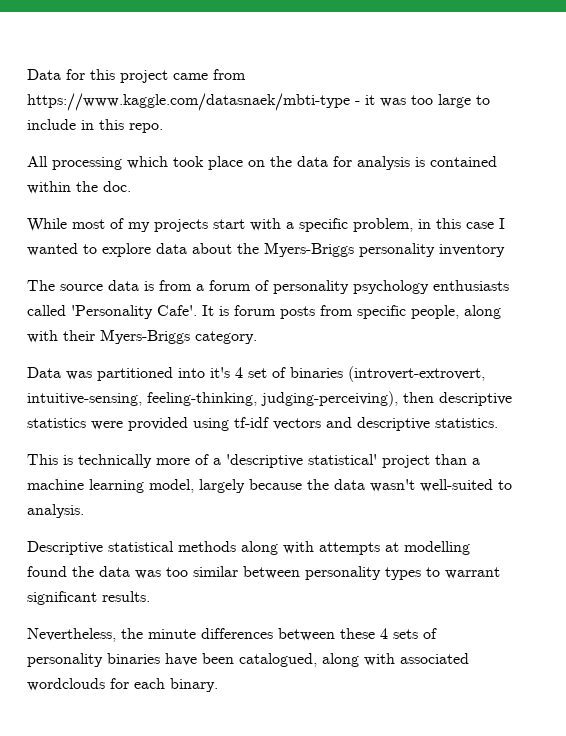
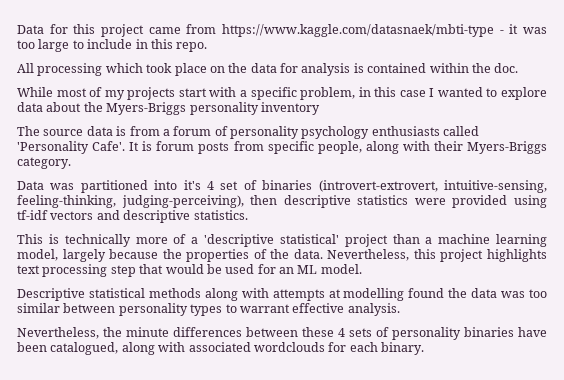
[334,479,512,492] [27,504,84,518] data wasn't well-suited to analysis. -> [186,249,547,262] [17,264,362,277] properties of the data. Nevertheless, this project highlights text processing step that would be used for an ML model.
[27,591,150,605] significant results. -> [292,303,400,316] effective analysis.

